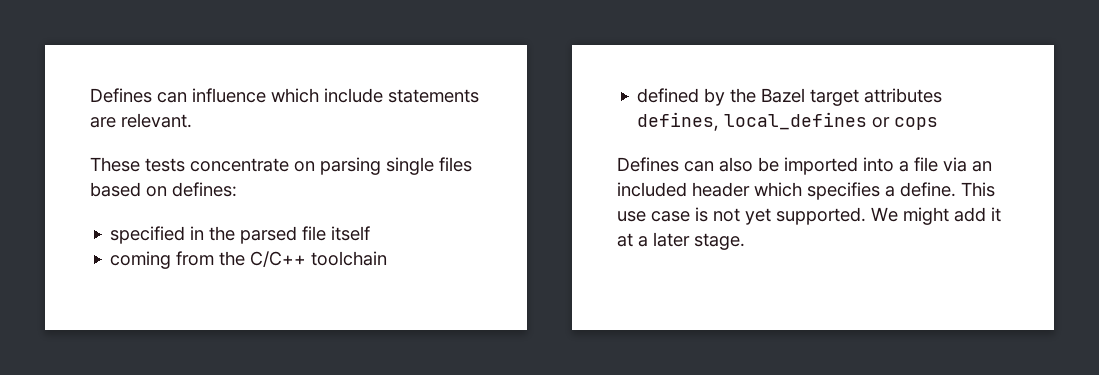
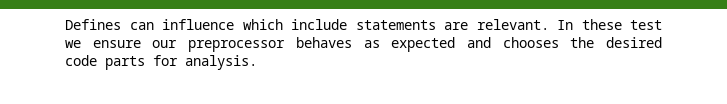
[90,157,472,175] [90,182,237,197] [110,226,371,244] [110,251,388,269] [637,88,943,106] [637,112,939,131] [617,157,992,175] [617,182,995,200] [617,207,1001,225] [617,232,745,250] // These tests concentrate on parsing single files based on defines: // specified in the parsed file itself // coming from the C/C++ toolchain // defined by the Bazel target attributes defines, local_defines or cops // Defines can also be imported into a file via an included header which specifies a define. This use case is not yet supported. We might add it at a later stage. -> [557,19,662,30] [65,37,662,52] [65,55,257,70] In these test we ensure our preprocessor behaves as expected and chooses the desired code parts for analysis.

